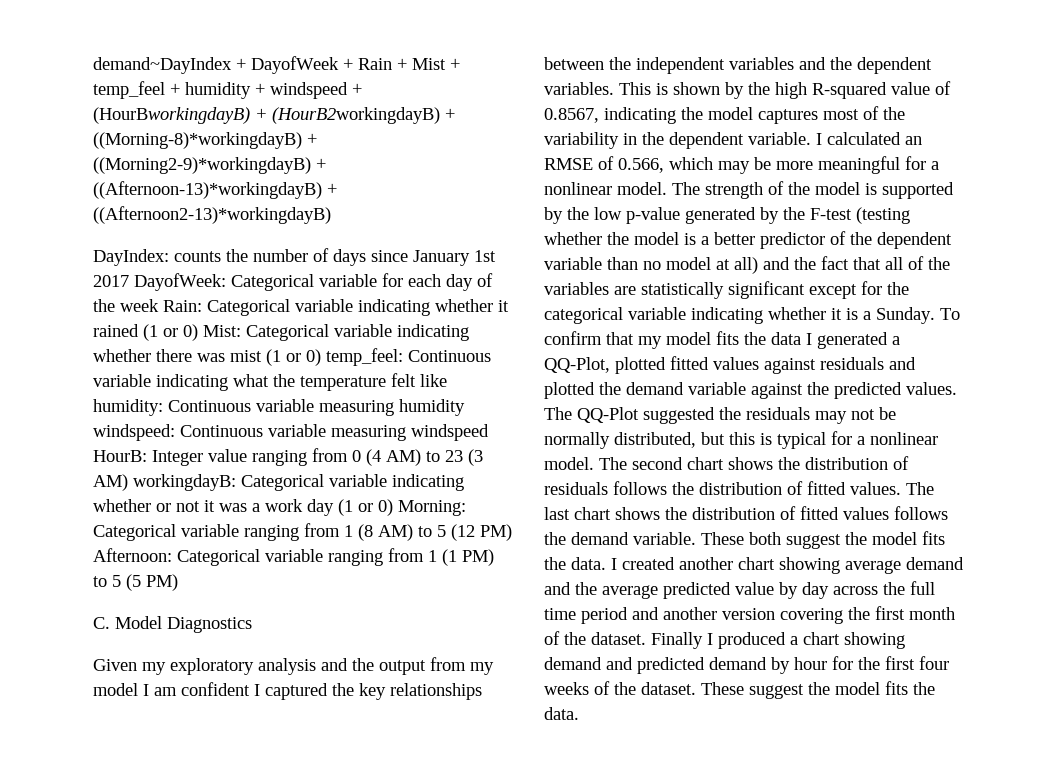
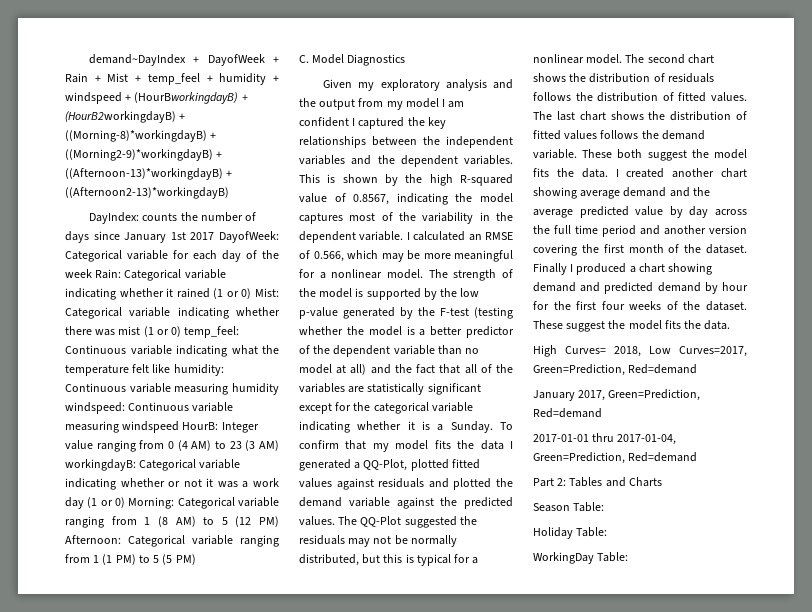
(579, 713) none -> [533,345,747,357] [533,364,698,376] [533,389,701,401] [533,408,602,418] [533,433,677,445] [533,452,698,464] [533,477,662,487] [533,502,605,512] [533,527,608,539] [533,552,629,564] // High Curves= 2018, Low Curves=2017, Green=Prediction, Red=demand // January 2017, Green=Prediction, Red=demand // 2017-01-01 thru 2017-01-04, Green=Prediction, Red=demand // Part 2: Tables and Charts // Season Table: // Holiday Table: // WorkingDay Table:

